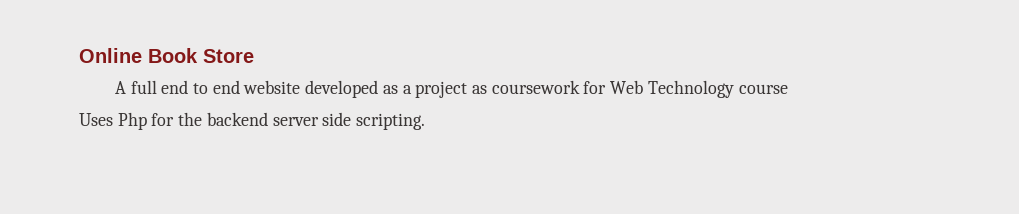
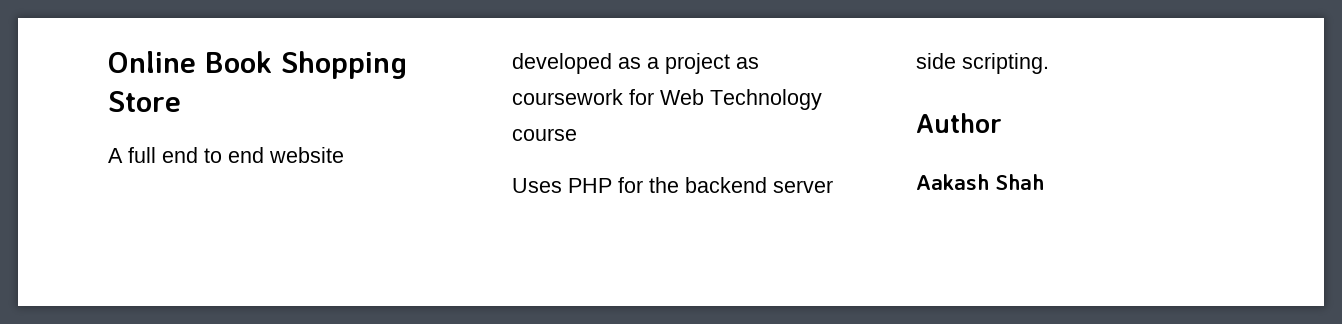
(198, 55) none -> [281,51,407,79] Shopping
[117,112,147,130] Php -> [568,178,612,193] PHP
(426, 121) none -> [916,113,1002,133] [916,174,1044,190] // Author // Aakash Shah

